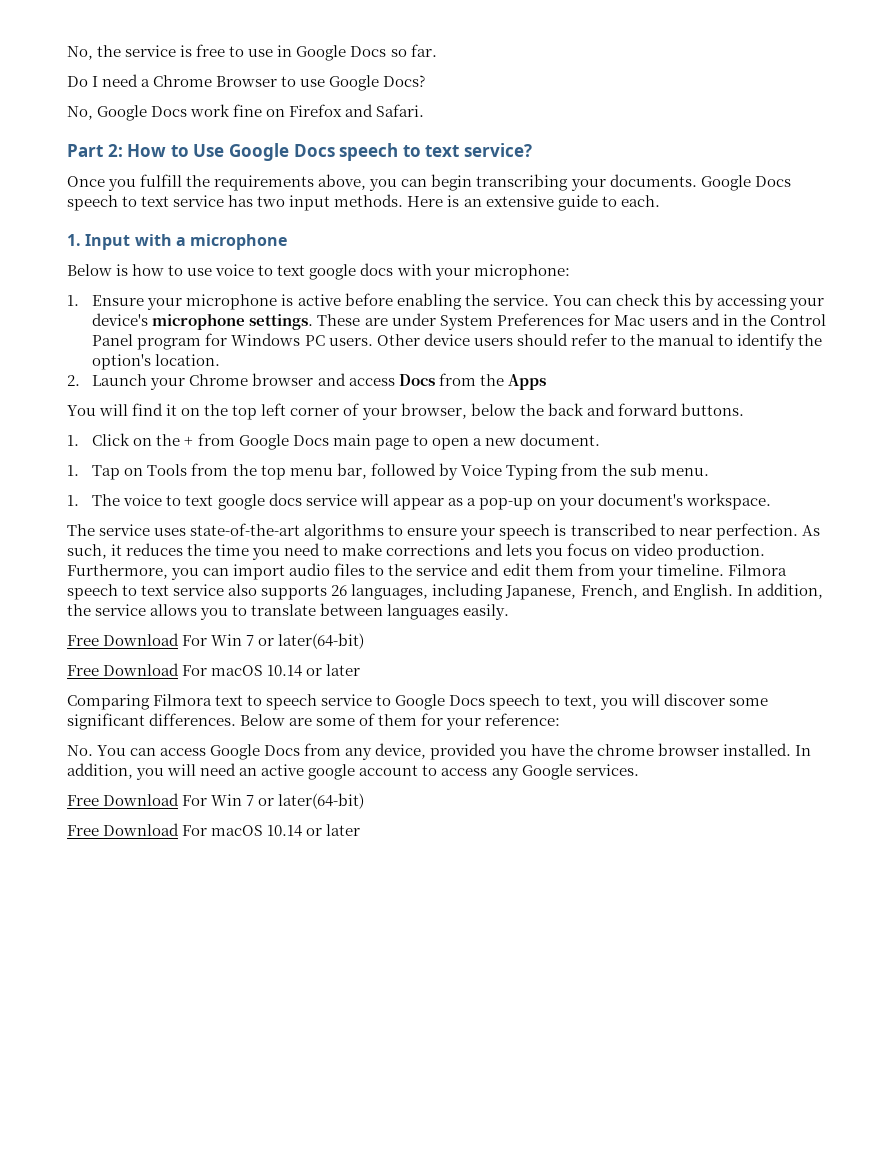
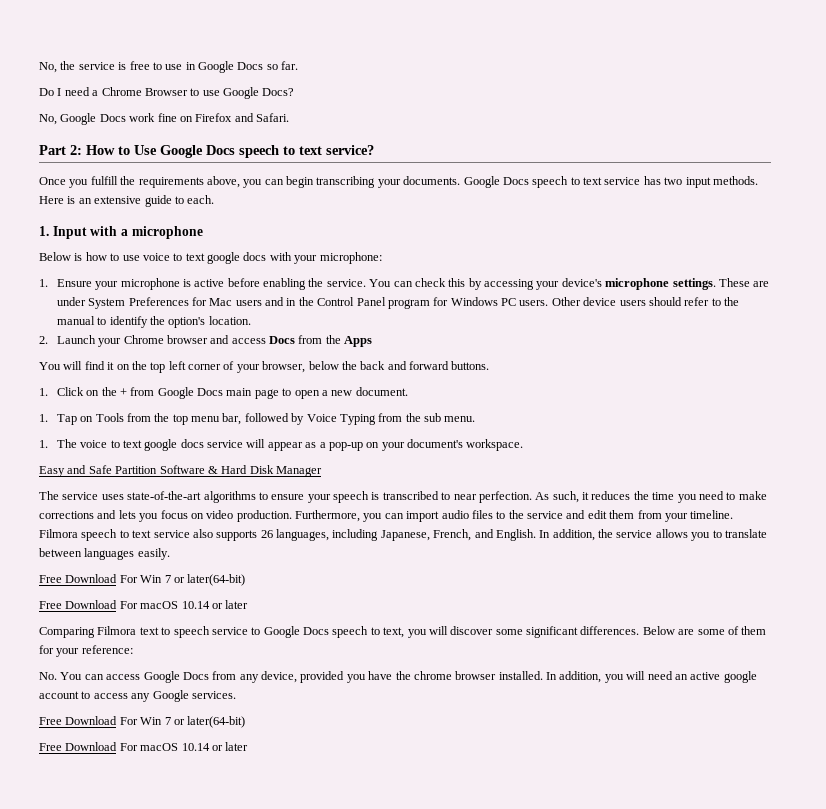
(772, 501) none -> [39,465,322,477] // Easy and Safe Partition Software & Hard Disk Manager

